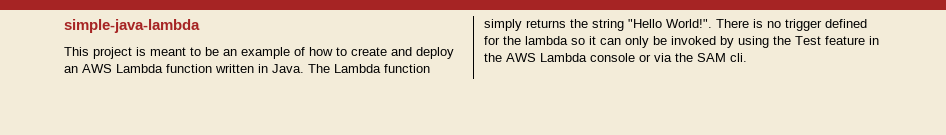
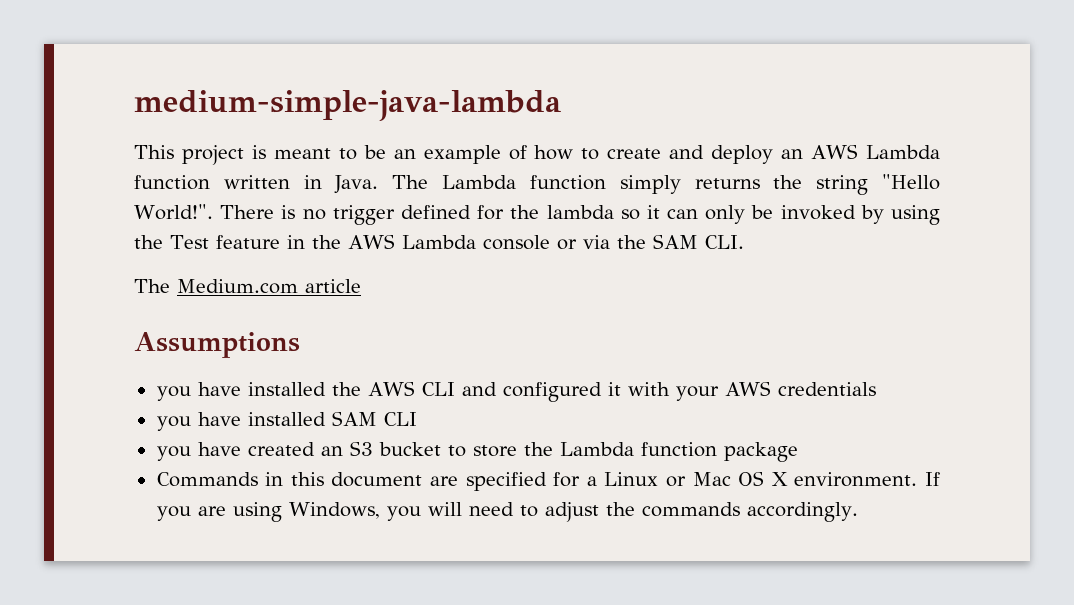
[64,19,200,33] simple-java-lambda -> [134,90,561,121] medium-simple-java-lambda
[730,53,747,62] cli. -> [704,235,744,249] [134,279,361,294] [134,332,300,358] [156,381,877,402] [156,411,417,431] [156,441,798,462] [156,471,940,491] [156,502,858,522] CLI. // The Medium.com article // Assumptions // you have installed the AWS CLI and configured it with your AWS credentials // you have installed SAM CLI // you have created an S3 bucket to store the Lambda function package // Commands in this document are specified for a Linux or Mac OS X environment. If you are using Windows, you will need to adjust the commands accordingly.

